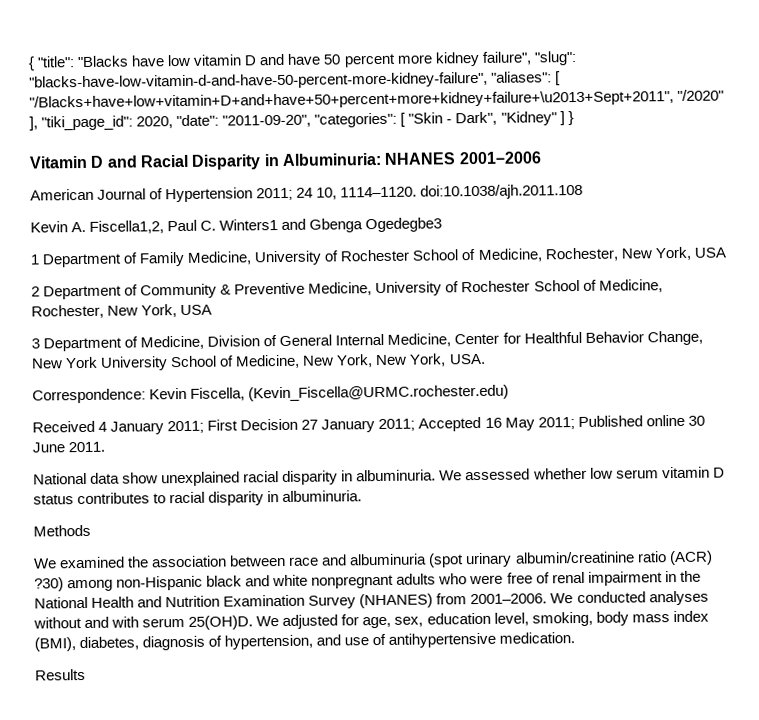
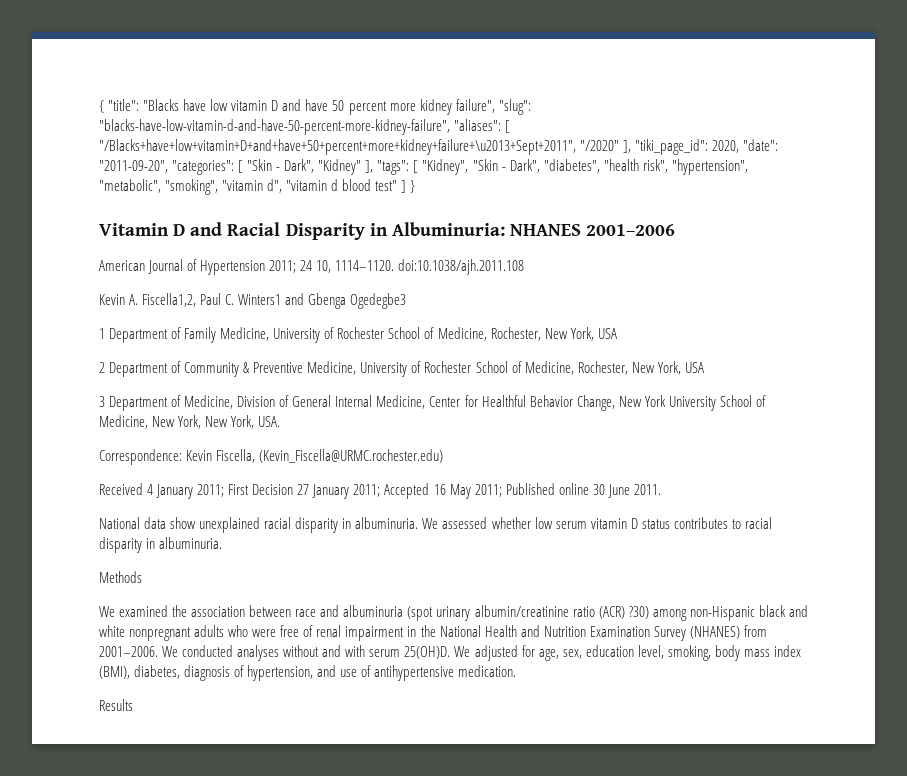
(557, 118) none -> [365,159,748,175] [99,179,398,195] ], "tags": [ "Kidney", "Skin - Dark", "diabetes", "health risk", "hypertension", "metabolic", "smoking", "vitamin d", "vitamin d blood test"

